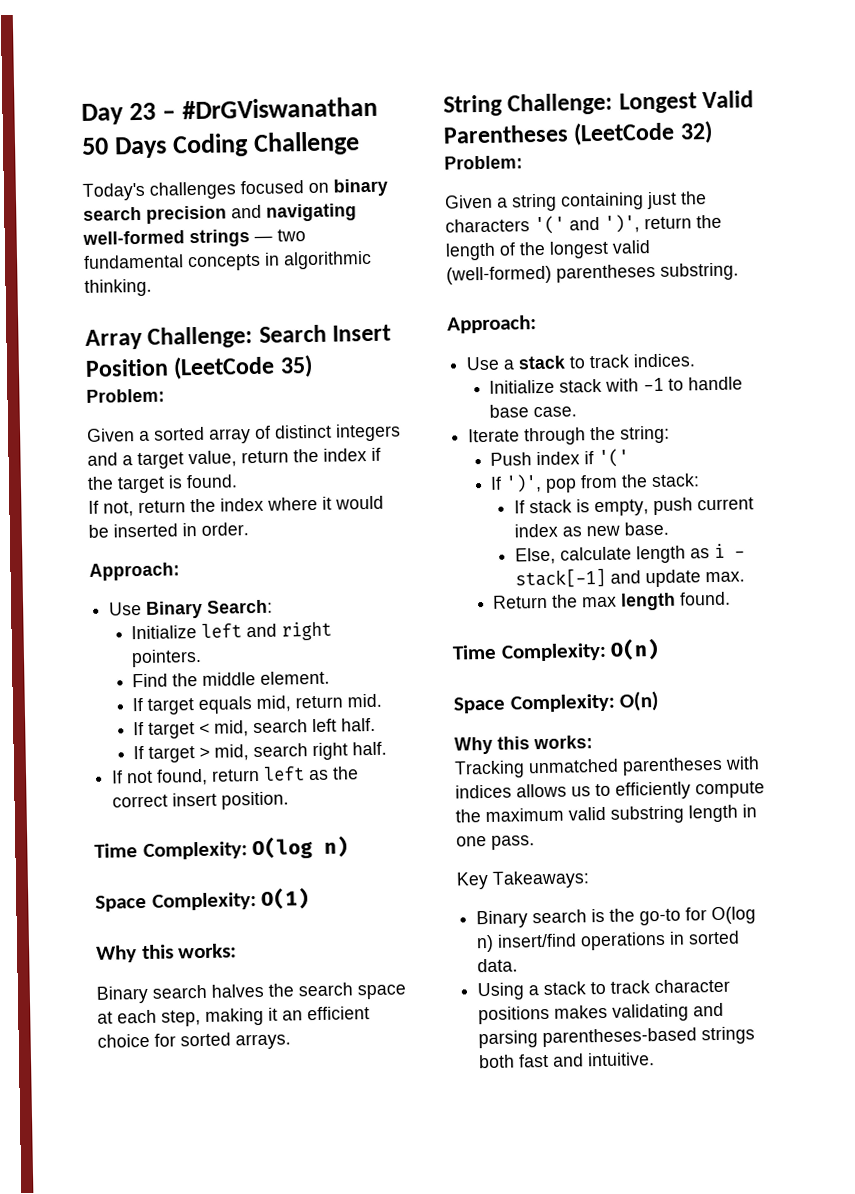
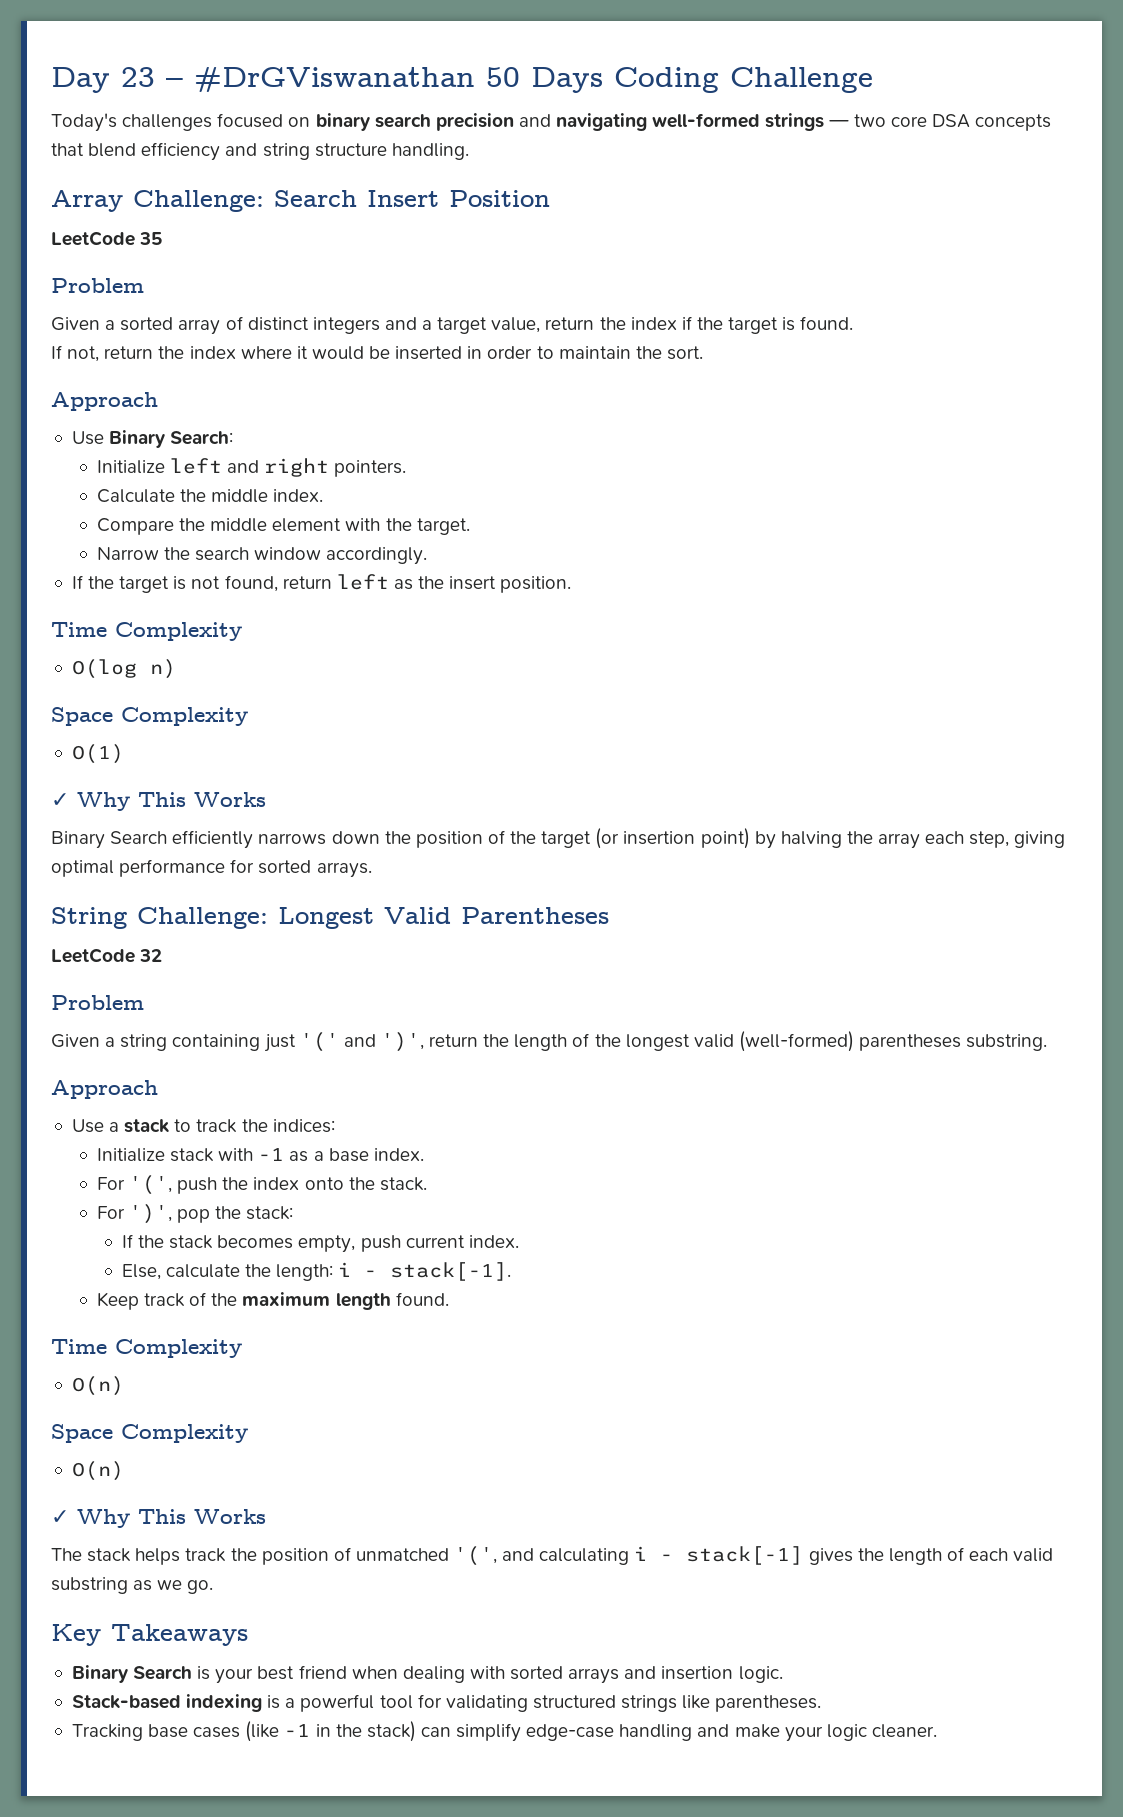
[83,250,372,272] [84,278,152,297] fundamental concepts in algorithmic thinking. -> [890,114,1051,131] [51,142,469,161] core DSA concepts that blend efficiency and string structure handling.
[173,354,313,380] [86,388,165,403] (LeetCode 35) // Problem: -> [51,231,163,246] [51,278,144,293] // LeetCode 35 // Problem
[201,522,249,536] [89,562,180,581] order. // Approach: -> [487,346,703,360] [51,392,158,411] order to maintain the sort. // Approach
[132,670,331,688] [132,693,383,715] [133,717,377,739] [133,741,388,763] [111,770,124,784] Find the middle element. // If target equals mid, return mid. // If target < mid, search left half. // If target > mid, search right half. // If -> [96,489,324,503] [96,518,470,535] [96,547,428,565] [71,575,187,593] Calculate the middle index. // Compare the middle element with the target. // Narrow the search window accordingly. // If the target is
[112,794,169,808] correct -> (445, 582) none
[142,841,248,861] Complexity: -> [115,622,242,641] Complexity //
[151,892,257,911] Complexity: -> [121,707,248,726] Complexity //
[96,943,238,963] [96,982,407,1004] [97,1006,370,1027] [97,1033,150,1048] Why this works: // Binary search halves the search space at each step, making it an efficient choice -> [51,792,266,811] [51,828,1066,849] [51,859,226,877] ✓ Why This Works // Binary Search efficiently narrows down the position of the target (or insertion point) by halving the array each step, giving optimal performance
[573,120,713,146] [444,155,523,170] (LeetCode 32) // Problem: -> [51,948,163,963] [51,995,144,1010] // LeetCode 32 // Problem
[680,191,707,205] [445,218,530,233] the characters -> (296, 1043) none
[447,315,537,334] Approach: -> [51,1080,158,1099] Approach
[633,353,697,368] indices. -> [241,1119,335,1133] the indices:
[668,376,744,391] [489,404,578,418] [468,425,671,446] [490,448,630,467] [490,476,503,490] to handle base case. // Iterate through the string: // Push index if '(' // If -> [289,1148,424,1162] [96,1175,427,1195] [96,1206,125,1219] as a base index. // For '(', push the index onto the stack. // For
[580,474,619,489] from -> (211, 1216) none
[528,497,754,517] [513,521,669,538] [514,543,745,565] [514,567,745,589] [492,594,618,609] stack is empty, push current index as new base. // Else, calculate length as i - stack[-1] and update max. // Return the max -> [138,1235,519,1253] [121,1262,512,1281] [96,1292,331,1310] the stack becomes empty, push current index. // Else, calculate the length: i - stack[-1]. // Keep track of the maximum
[500,642,607,662] Complexity: -> [115,1339,242,1358] Complexity //
[509,690,661,713] [454,735,593,755] [454,756,760,779] [455,781,765,800] [455,804,757,824] [456,835,535,850] [456,870,590,890] [476,906,757,929] [476,930,741,953] [477,958,519,973] [477,978,731,1001] [478,1002,725,1025] [478,1026,756,1049] [479,1052,656,1069] Complexity: O(n) // Why this works: // Tracking unmatched parentheses with indices allows us to efficiently compute the maximum valid substring length in one pass. // Key Takeaways: // Binary search is the go-to for O(log n) insert/find operations in sorted data. // Using a stack to track character positions makes validating and parsing parentheses-based strings both fast and intuitive. -> [121,1424,248,1443] [71,1461,124,1481] [51,1509,266,1528] [51,1546,1054,1566] [51,1577,214,1594] [51,1624,248,1646] [71,1665,783,1684] [71,1694,822,1712] [71,1721,937,1742] Complexity // O(n) // ✓ Why This Works // The stack helps track the position of unmatched '(', and calculating i - stack[-1] gives the length of each valid substring as we go. // Key Takeaways // Binary Search is your best friend when dealing with sorted arrays and insertion logic. // Stack-based indexing is a powerful tool for validating structured strings like parentheses. // Tracking base cases (like -1 in the stack) can simplify edge-case handling and make your logic cleaner.

